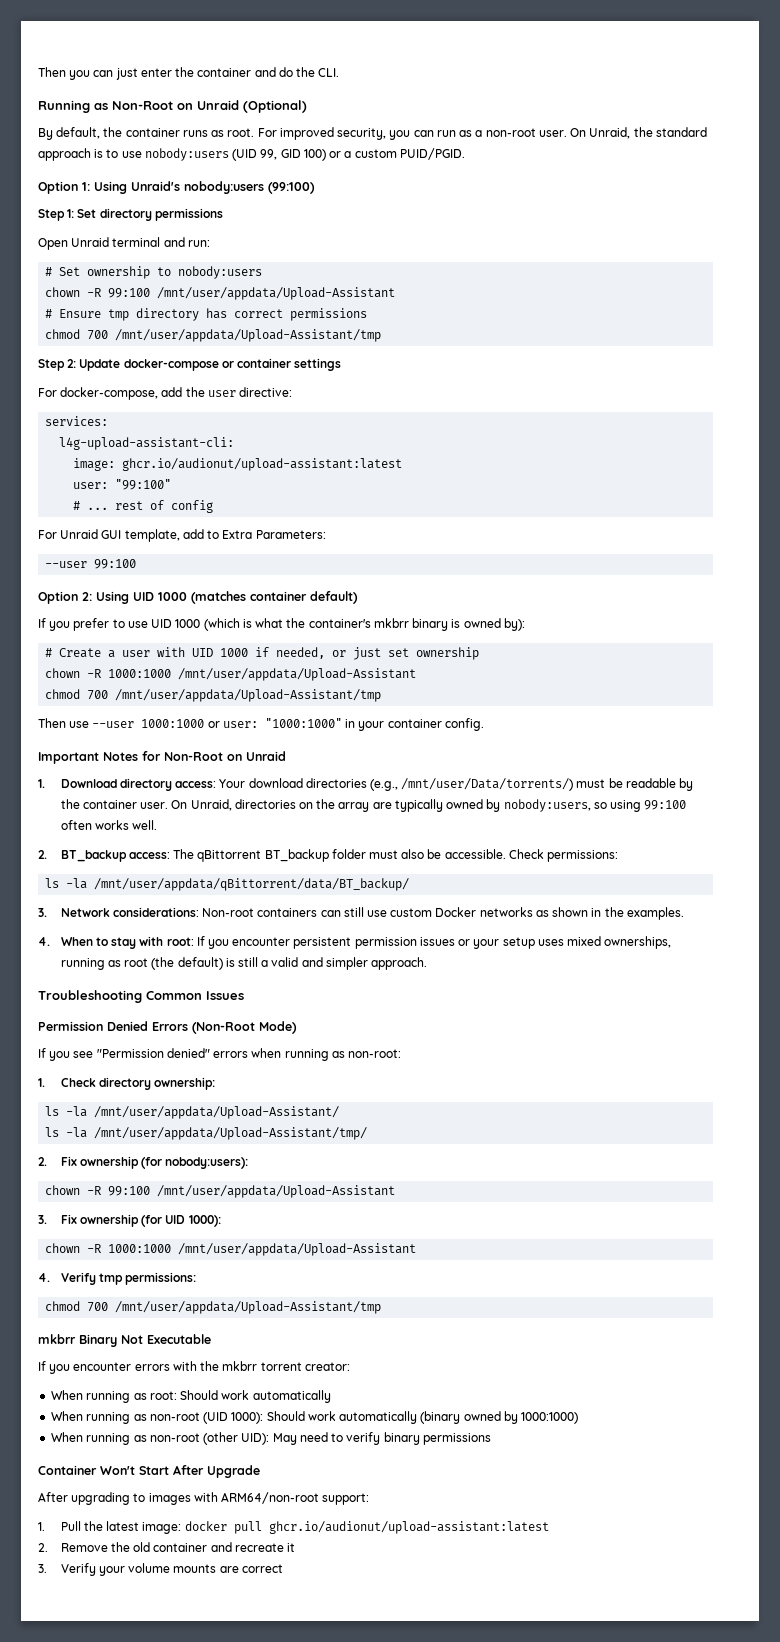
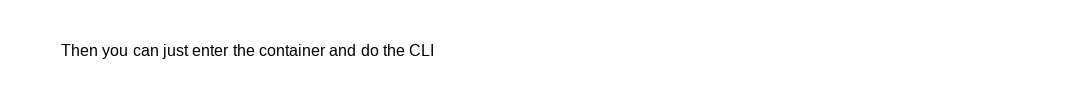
[318,68,340,77] [38,100,307,113] [38,127,707,140] [38,148,465,161] [38,181,315,194] [38,208,223,221] [38,237,210,250] [45,266,263,279] [45,287,396,300] [45,308,368,321] [45,329,382,342] [38,358,342,371] [38,387,293,400] [45,416,109,426] [59,437,235,450] [73,458,403,471] [73,479,172,490] [73,500,214,513] [38,529,326,542] [45,559,137,569] [38,591,358,604] [38,618,525,631] [45,647,480,660] [45,668,417,681] [45,689,382,702] [38,718,484,731] [38,751,286,764] [38,778,694,791] [60,799,687,812] [60,820,158,830] [38,849,619,862] [45,878,410,891] [38,907,684,920] [38,936,672,949] [60,957,428,970] [38,990,244,1003] [38,1021,297,1034] [38,1048,402,1061] [38,1077,216,1090] [45,1106,340,1119] [45,1127,368,1140] [38,1156,249,1169] [45,1185,396,1198] [38,1214,221,1227] [45,1243,417,1256] [38,1272,197,1285] [45,1301,382,1314] [38,1334,211,1347] [38,1361,350,1374] [51,1390,331,1403] [51,1411,579,1424] [51,1432,491,1445] [38,1465,260,1478] [38,1492,370,1505] [38,1521,549,1534] [38,1542,295,1552] [38,1563,283,1576] CLI. // Running as Non-Root on Unraid (Optional) // By default, the container runs as root. For improved security, you can run as a non-root user. On Unraid, the standard approach is to use nobody:users (UID 99, GID 100) or a custom PUID/PGID. // Option 1: Using Unraid's nobody:users (99:100) // Step 1: Set directory permissions // Open Unraid terminal and run: // # Set ownership to nobody:users // chown -R 99:100 /mnt/user/appdata/Upload-Assistant // # Ensure tmp directory has correct permissions // chmod 700 /mnt/user/appdata/Upload-Assistant/tmp // Step 2: Update docker-compose or container settings // For docker-compose, add the user directive: // services: // l4g-upload-assistant-cli: // image: ghcr.io/audionut/upload-assistant:latest // user: "99:100" // # ... rest of config // For Unraid GUI template, add to Extra Parameters: // --user 99:100 // Option 2: Using UID 1000 (matches container default) // If you prefer to use UID 1000 (which is what the container's mkbrr binary is owned by): // # Create a user with UID 1000 if needed, or just set ownership // chown -R 1000:1000 /mnt/user/appdata/Upload-Assistant // chmod 700 /mnt/user/appdata/Upload-Assistant/tmp // Then use --user 1000:1000 or user: "1000:1000" in your container config. // Important Notes for Non-Root on Unraid // 1. Download directory access: Your download directories (e.g., /mnt/user/Data/torrents/) must be readable by the container user. On Unraid, directories on the array are typically owned by nobody:users, so using 99:100 often works well. // 2. BT_backup access: The qBittorrent BT_backup folder must also be accessible. Check permissions: // ls -la /mnt/user/appdata/qBittorrent/data/BT_backup/ // 3. Network considerations: Non-root containers can still use custom Docker networks as shown in the examples. // 4. When to stay with root: If you encounter persistent permission issues or your setup uses mixed ownerships, running as root (the default) is still a valid and simpler approach. // Troubleshooting Common Issues // Permission Denied Errors (Non-Root Mode) // If you see "Permission denied" errors when running as non-root: // 1. Check directory ownership: // ls -la /mnt/user/appdata/Upload-Assistant/ // ls -la /mnt/user/appdata/Upload-Assistant/tmp/ // 2. Fix ownership (for nobody:users): // chown -R 99:100 /mnt/user/appdata/Upload-Assistant // 3. Fix ownership (for UID 1000): // chown -R 1000:1000 /mnt/user/appdata/Upload-Assistant // 4. Verify tmp permissions: // chmod 700 /mnt/user/appdata/Upload-Assistant/tmp // mkbrr Binary Not Executable // If you encounter errors with the mkbrr torrent creator: // When running as root: Should work automatically // When running as non-root (UID 1000): Should work automatically (binary owned by 1000:1000) // When running as non-root (other UID): May need to verify binary permissions // Container Won't Start After Upgrade // After upgrading to images with ARM64/non-root support: // 1. Pull the latest image: docker pull ghcr.io/audionut/upload-assistant:latest // 2. Remove the old container and recreate it // 3. Verify your volume mounts are correct -> [409,44,435,56] CLI

